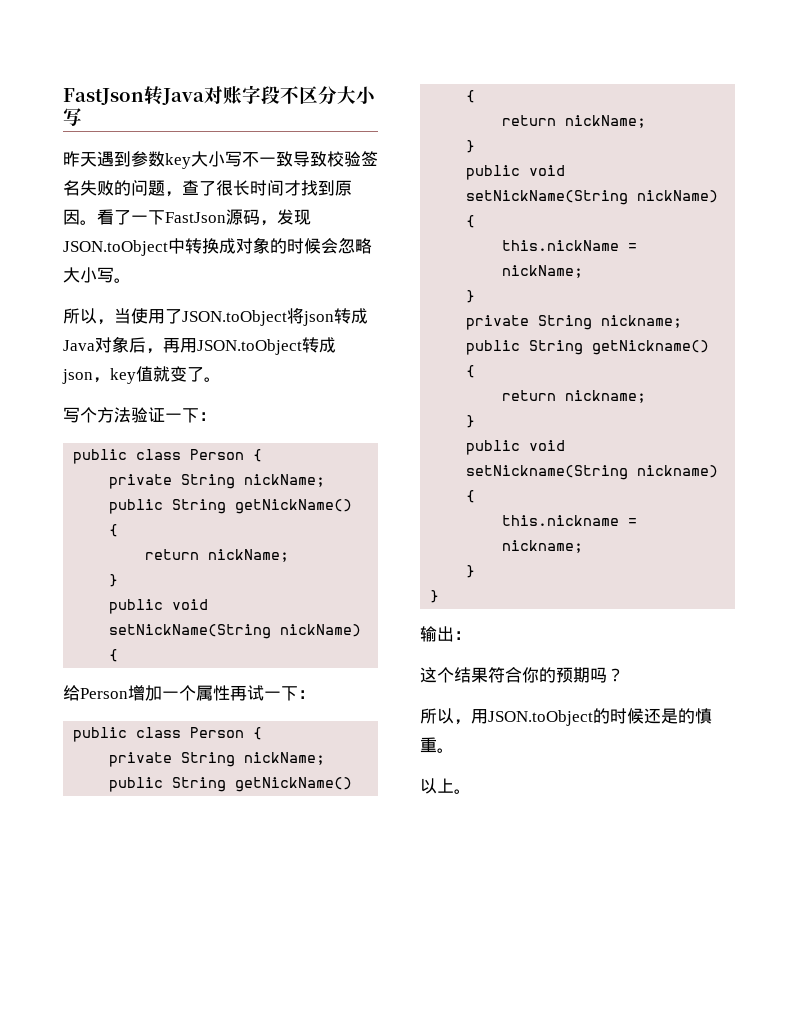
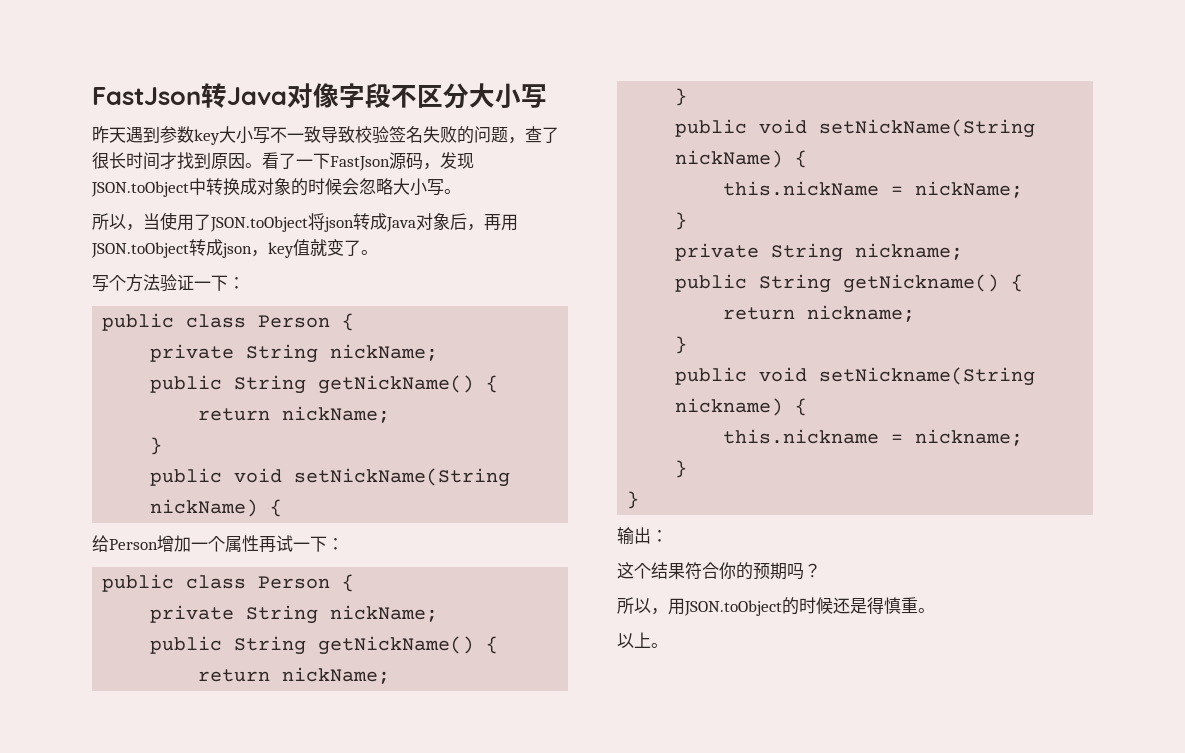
[223,86,242,104] 账 -> [313,83,339,108] 像
[678,708,695,724] 的 -> [867,597,884,614] 得

